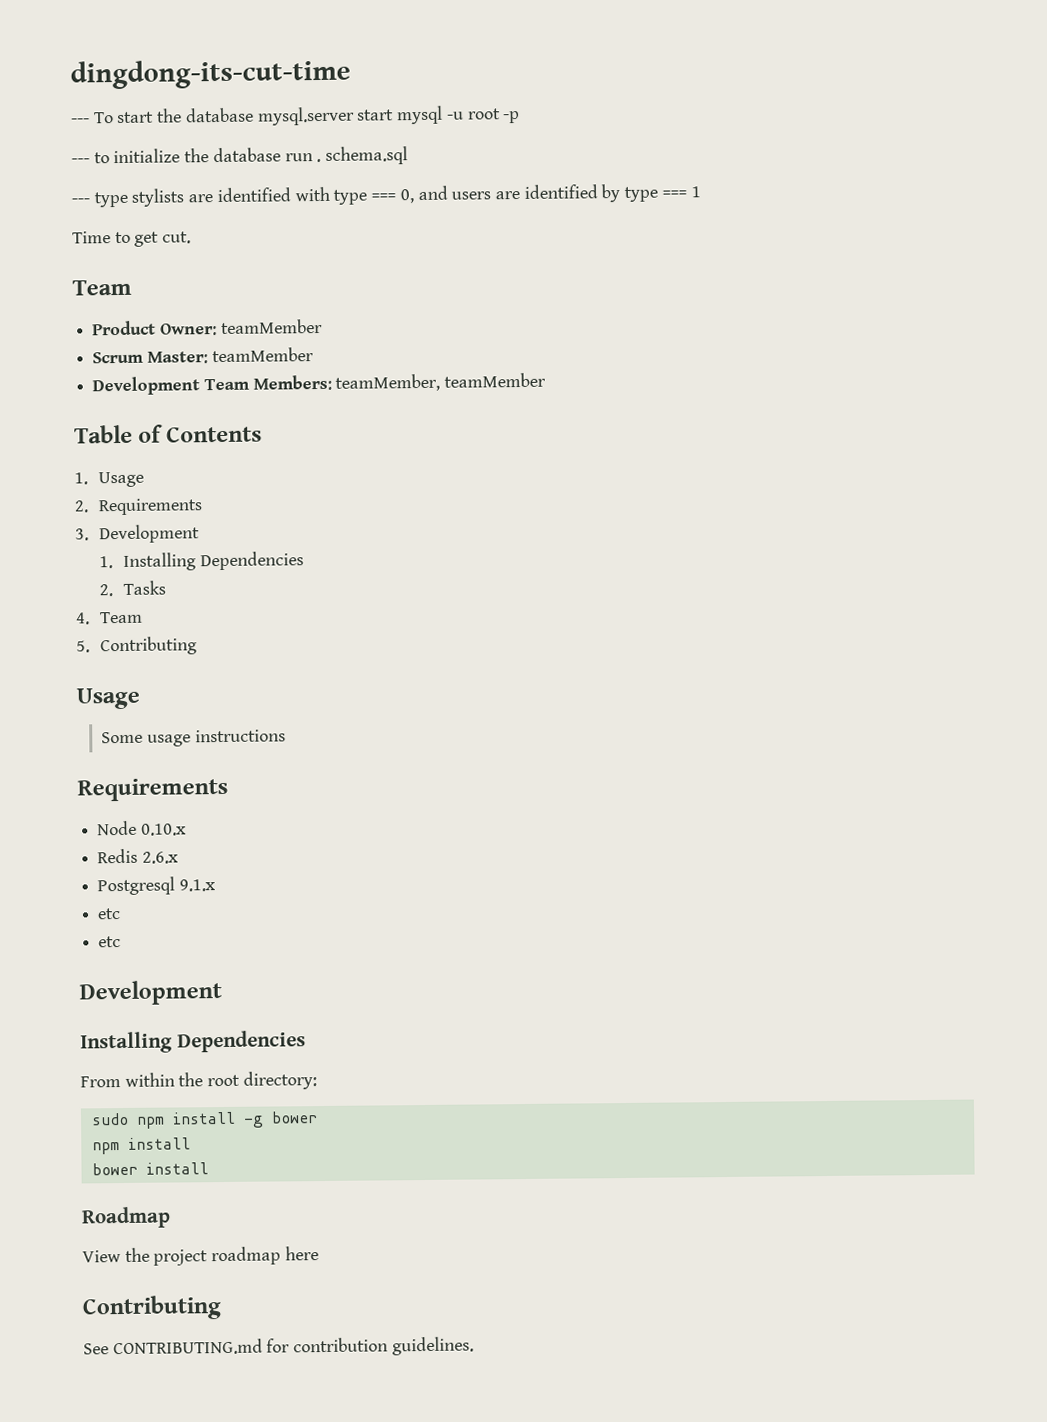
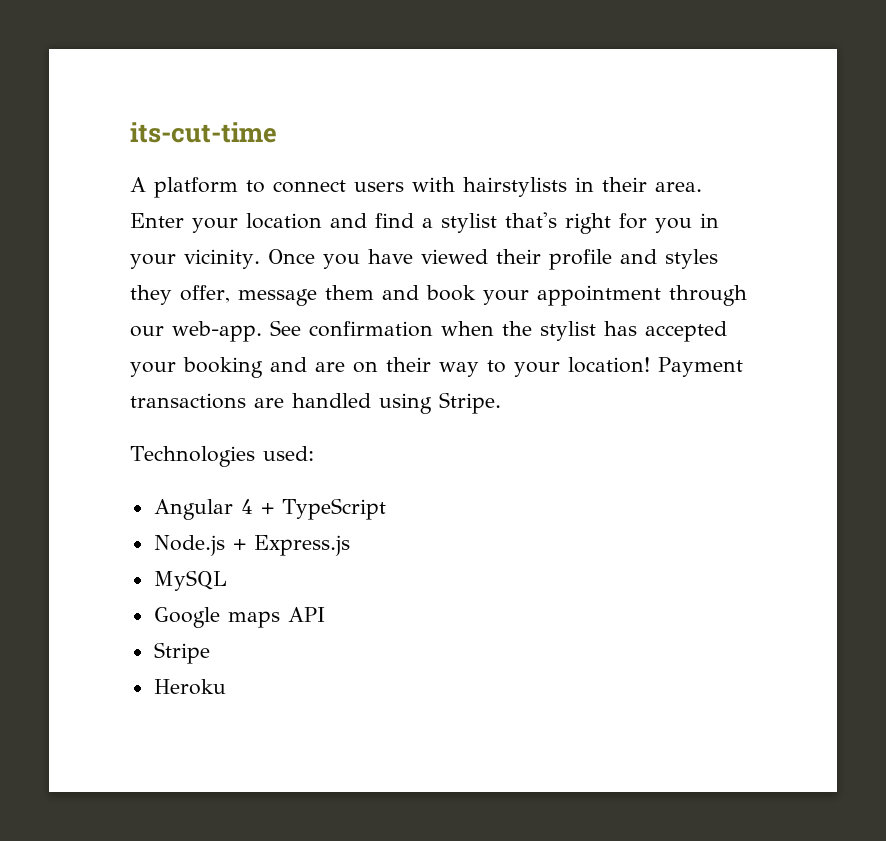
[70,58,351,90] [71,105,521,126] [71,146,409,165] [71,184,701,208] [72,231,192,247] [72,279,132,296] [92,318,323,336] [92,347,314,364] [92,372,547,396] [74,424,262,444] [74,471,145,488] [74,498,204,516] [75,524,201,544] [99,551,305,571] [99,580,167,597] [75,611,144,625] [76,636,198,656] [76,687,140,710] [101,729,286,747] [77,777,228,802] [97,820,187,836] [97,848,179,864] [97,876,216,896] [97,908,122,920] [98,936,122,948] [79,980,222,1006] [80,1030,306,1054] [80,1071,317,1090] [90,1111,318,1129] [91,1137,191,1155] [91,1162,209,1176] [81,1206,171,1229] [82,1246,319,1266] [82,1295,222,1321] [83,1336,474,1356] dingdong-its-cut-time // --- To start the database mysql.server start mysql -u root -p // --- to initialize the database run . schema.sql // --- type stylists are identified with type === 0, and users are identified by type === 1 // Time to get cut. // Team // Product Owner: teamMember // Scrum Master: teamMember // Development Team Members: teamMember, teamMember // Table of Contents // 1. Usage // 2. Requirements // 3. Development // 1. Installing Dependencies // 2. Tasks // 4. Team // 5. Contributing // Usage // Some usage instructions // Requirements // Node 0.10.x // Redis 2.6.x // Postgresql 9.1.x // etc // etc // Development // Installing Dependencies // From within the root directory: // sudo npm install -g bower // npm install // bower install // Roadmap // View the project roadmap here // Contributing // See CONTRIBUTING.md for contribution guidelines. -> [130,122,277,143] [130,177,702,198] [130,212,719,234] [130,249,718,270] [130,285,747,306] [130,320,727,342] [130,357,743,378] [130,392,501,414] [130,446,314,467] [153,498,386,520] [153,535,350,556] [153,570,227,591] [153,607,325,628] [153,642,210,664] [153,679,226,695] its-cut-time // A platform to connect users with hairstylists in their area. Enter your location and find a stylist that's right for you in your vicinity. Once you have viewed their profile and styles they offer, message them and book your appointment through our web-app. See confirmation when the stylist has accepted your booking and are on their way to your location! Payment transactions are handled using Stripe. // Technologies used: // Angular 4 + TypeScript // Node.js + Express.js // MySQL // Google maps API // Stripe // Heroku

